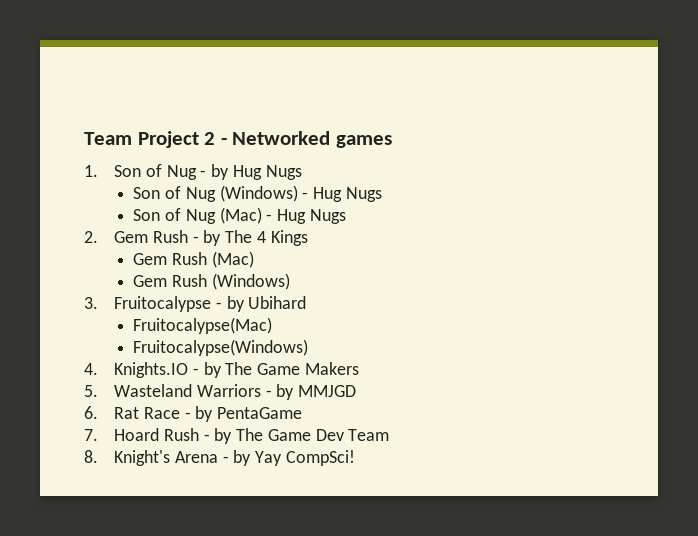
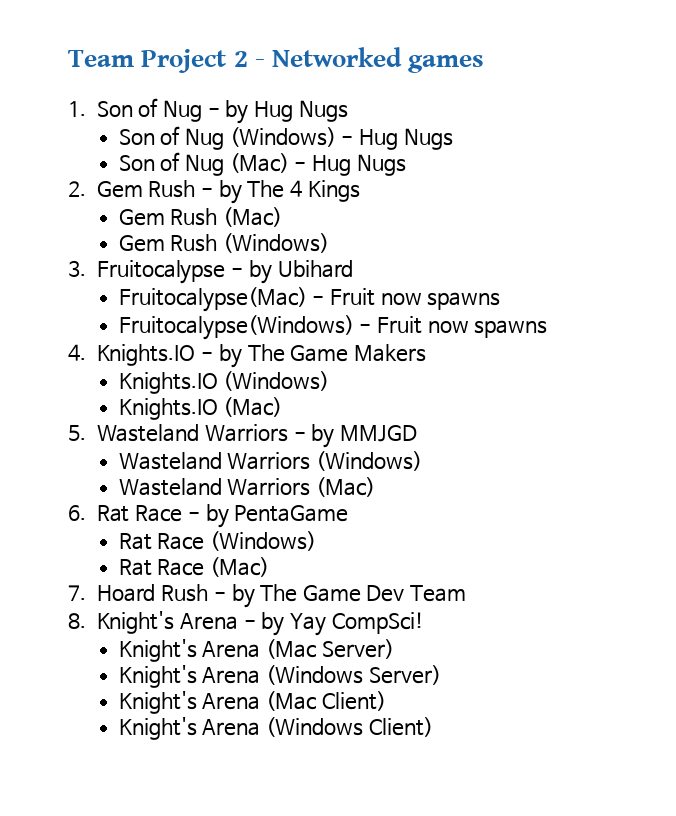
[133,339,309,356] // Fruitocalypse(Windows) -> [312,288,501,310] [118,315,548,340] - Fruit now spawns // Fruitocalypse(Windows) - Fruit now spawns
(359, 368) none -> [118,371,330,394] [118,397,283,420] // Knights.IO (Windows) // Knights.IO (Mac)
(357, 391) none -> [118,451,422,471] [118,477,375,497] // Wasteland Warriors (Windows) // Wasteland Warriors (Mac)
(303, 413) none -> [118,531,316,551] [118,557,269,577] // Rat Race (Windows) // Rat Race (Mac)
(355, 458) none -> [118,639,394,662] [118,665,441,688] [118,691,386,714] [118,717,433,740] // Knight's Arena (Mac Server) // Knight's Arena (Windows Server) // Knight's Arena (Mac Client) // Knight's Arena (Windows Client)

